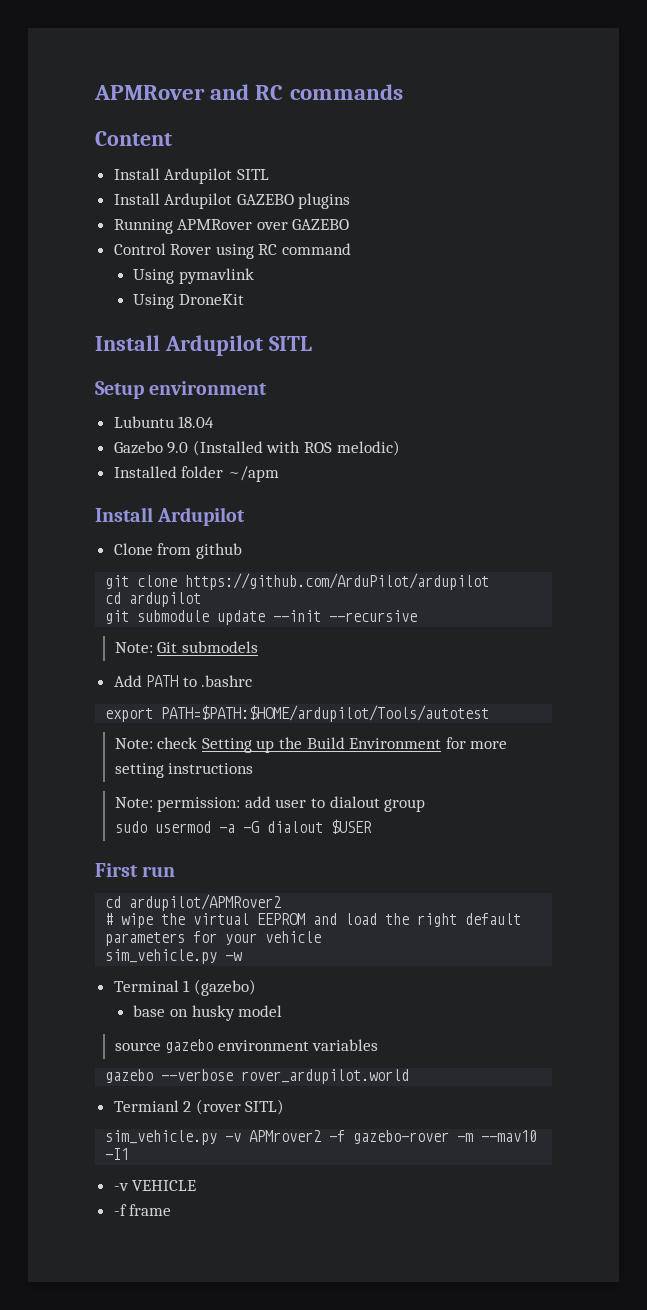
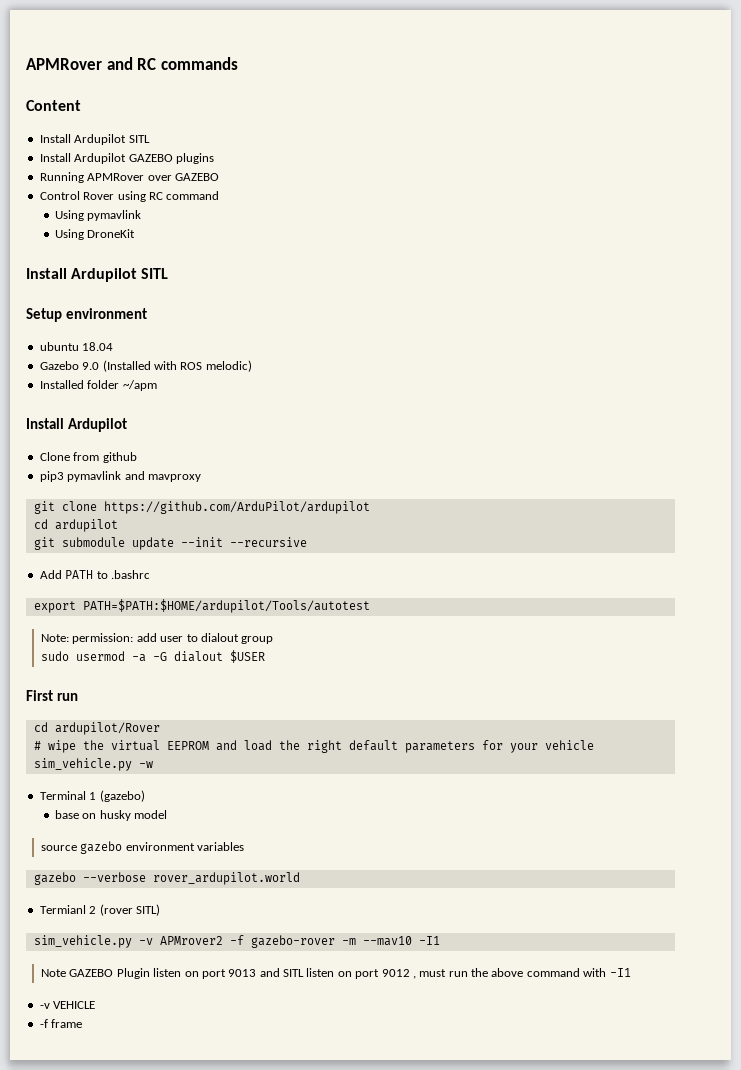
[113,416,174,428] Lubuntu -> [39,342,79,351] ubuntu
(242, 551) none -> [39,471,201,482] // pip3 pymavlink and mavproxy
[114,641,258,653] // Note: Git submodels -> (307, 542) none
[114,737,508,753] [114,763,254,778] // Note: check Setting up the Build Environment for more setting instructions -> (370, 606) none
[129,894,282,911] ardupilot/APMRover2 -> [54,722,160,735] ardupilot/Rover
(130, 1154) none -> [41,968,631,979] // Note GAZEBO Plugin listen on port 9013 and SITL listen on port 9012 , must run the above command with -I1

